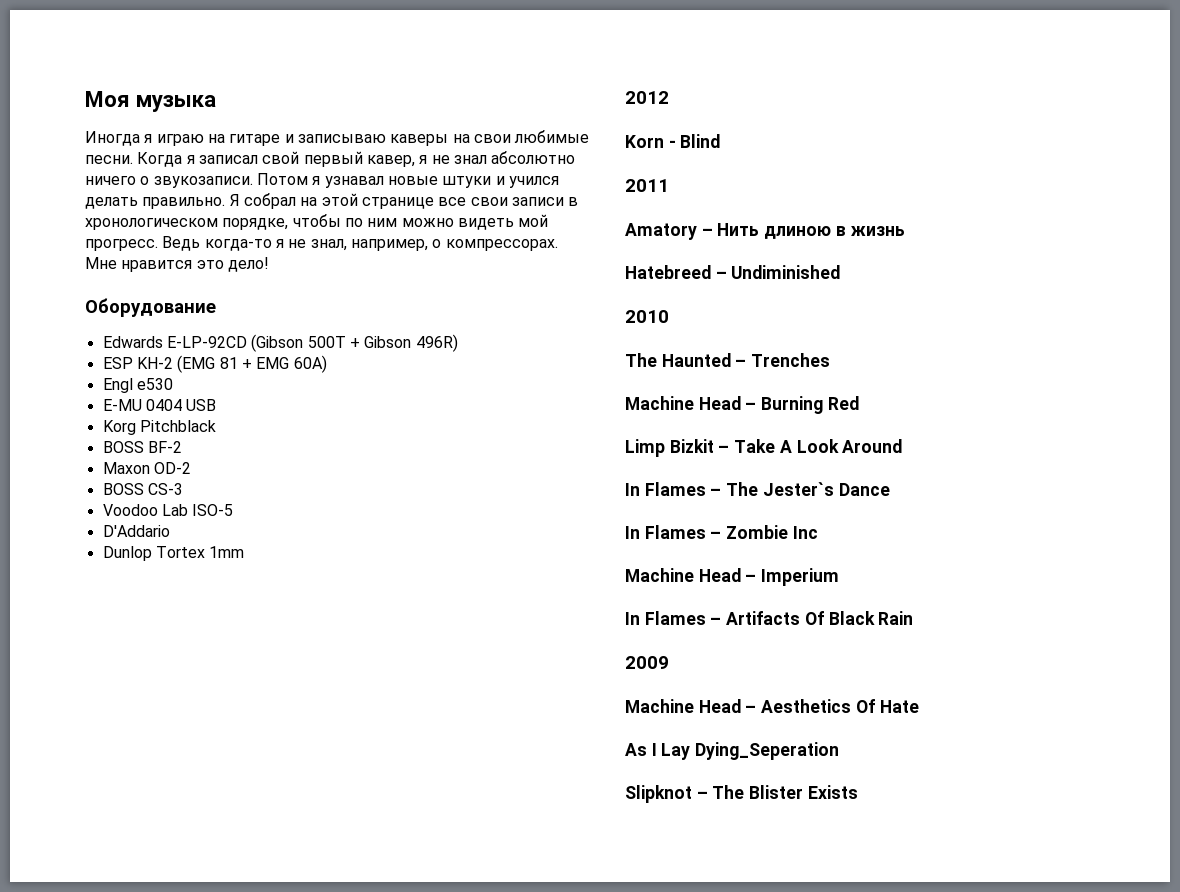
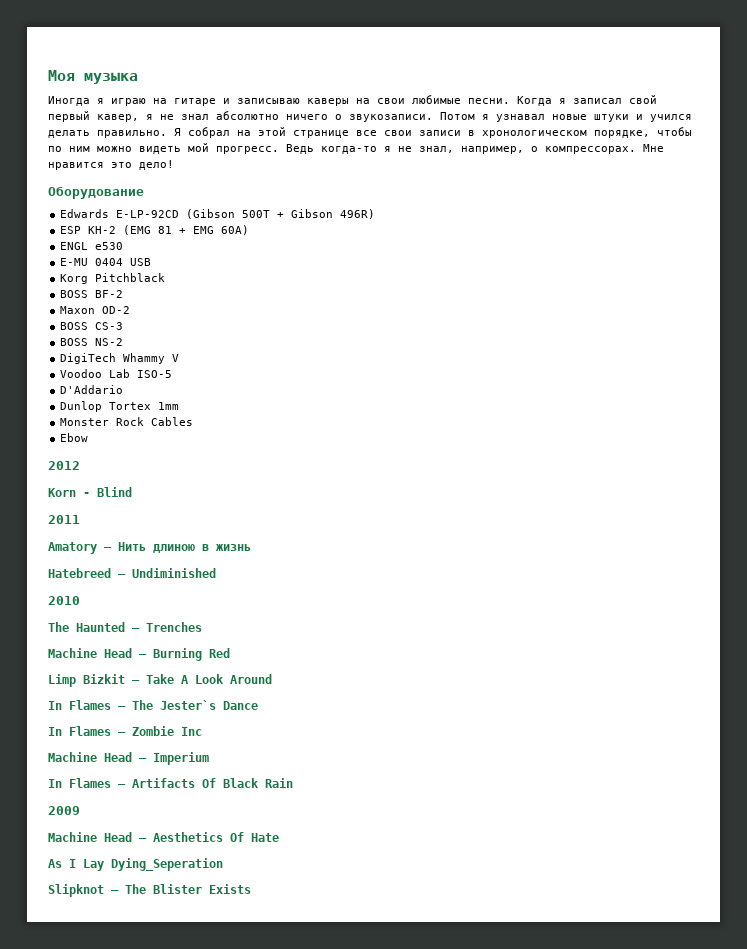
[102,378,133,393] Engl -> [60,242,89,250] ENGL
(183, 489) none -> [60,338,124,346] [60,353,180,364] // BOSS NS-2 // DigiTech Whammy V
(245, 552) none -> [60,417,194,426] [60,433,89,442] // Monster Rock Cables // Ebow

